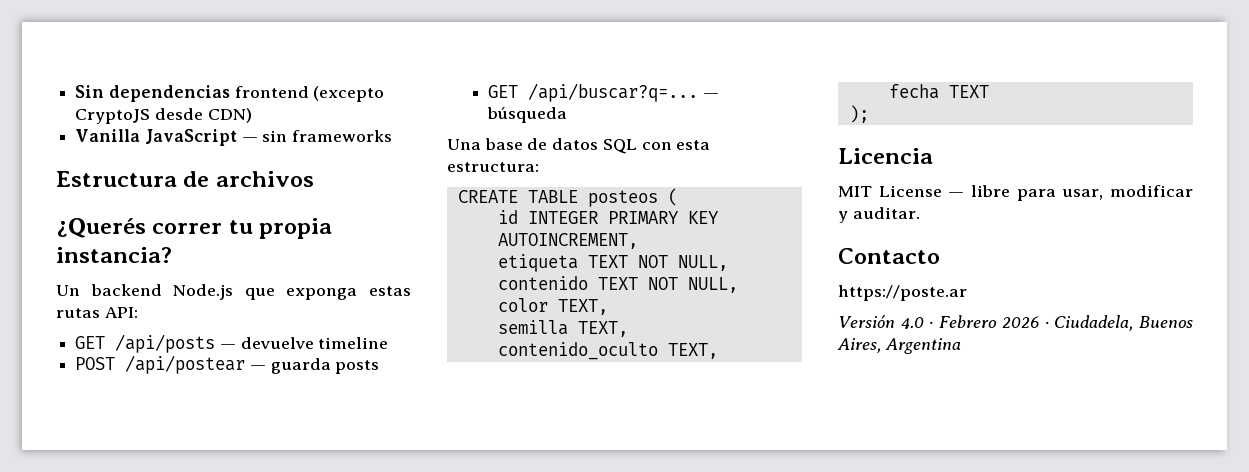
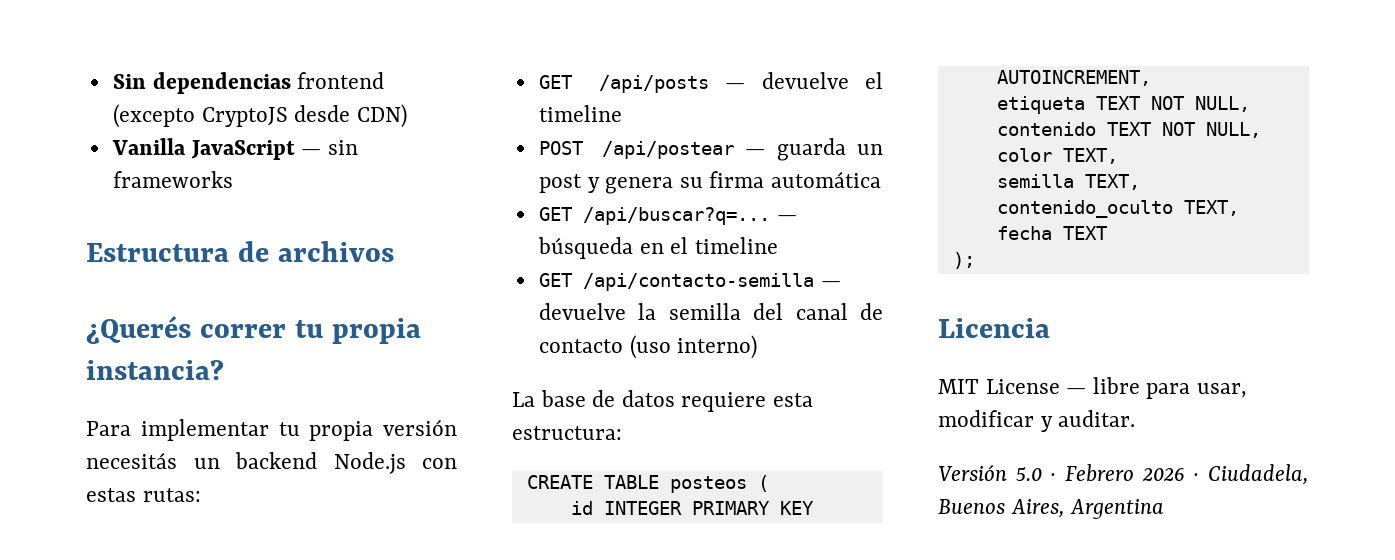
[56,284,411,300] [56,307,138,318] Un backend Node.js que exponga estas rutas API: -> [86,419,457,441] [86,452,457,474] [86,488,201,502] Para implementar tu propia versión necesitás un backend Node.js con estas rutas:
(314, 343) none -> [865,72,883,89] el
[335,360,380,374] [488,83,720,102] [487,107,568,123] [447,139,481,150] posts // GET /api/buscar?q=... — búsqueda // Una -> [857,144,883,155] [538,171,882,194] [538,207,797,225] [537,237,778,259] [538,273,841,291] [538,303,883,320] [538,335,758,359] [512,392,535,407] un post y genera su firma automática // GET /api/buscar?q=... — búsqueda en el timeline // GET /api/contacto-semilla — devuelve la semilla del canal de contacto (uso interno) // La
[602,139,672,154] SQL con -> [681,392,767,412] requiere
[838,248,940,264] [838,285,967,301] // Contacto // https://poste.ar -> (1136, 418) none
[900,317,924,329] 4.0 -> [1015,467,1042,481] 5.0

